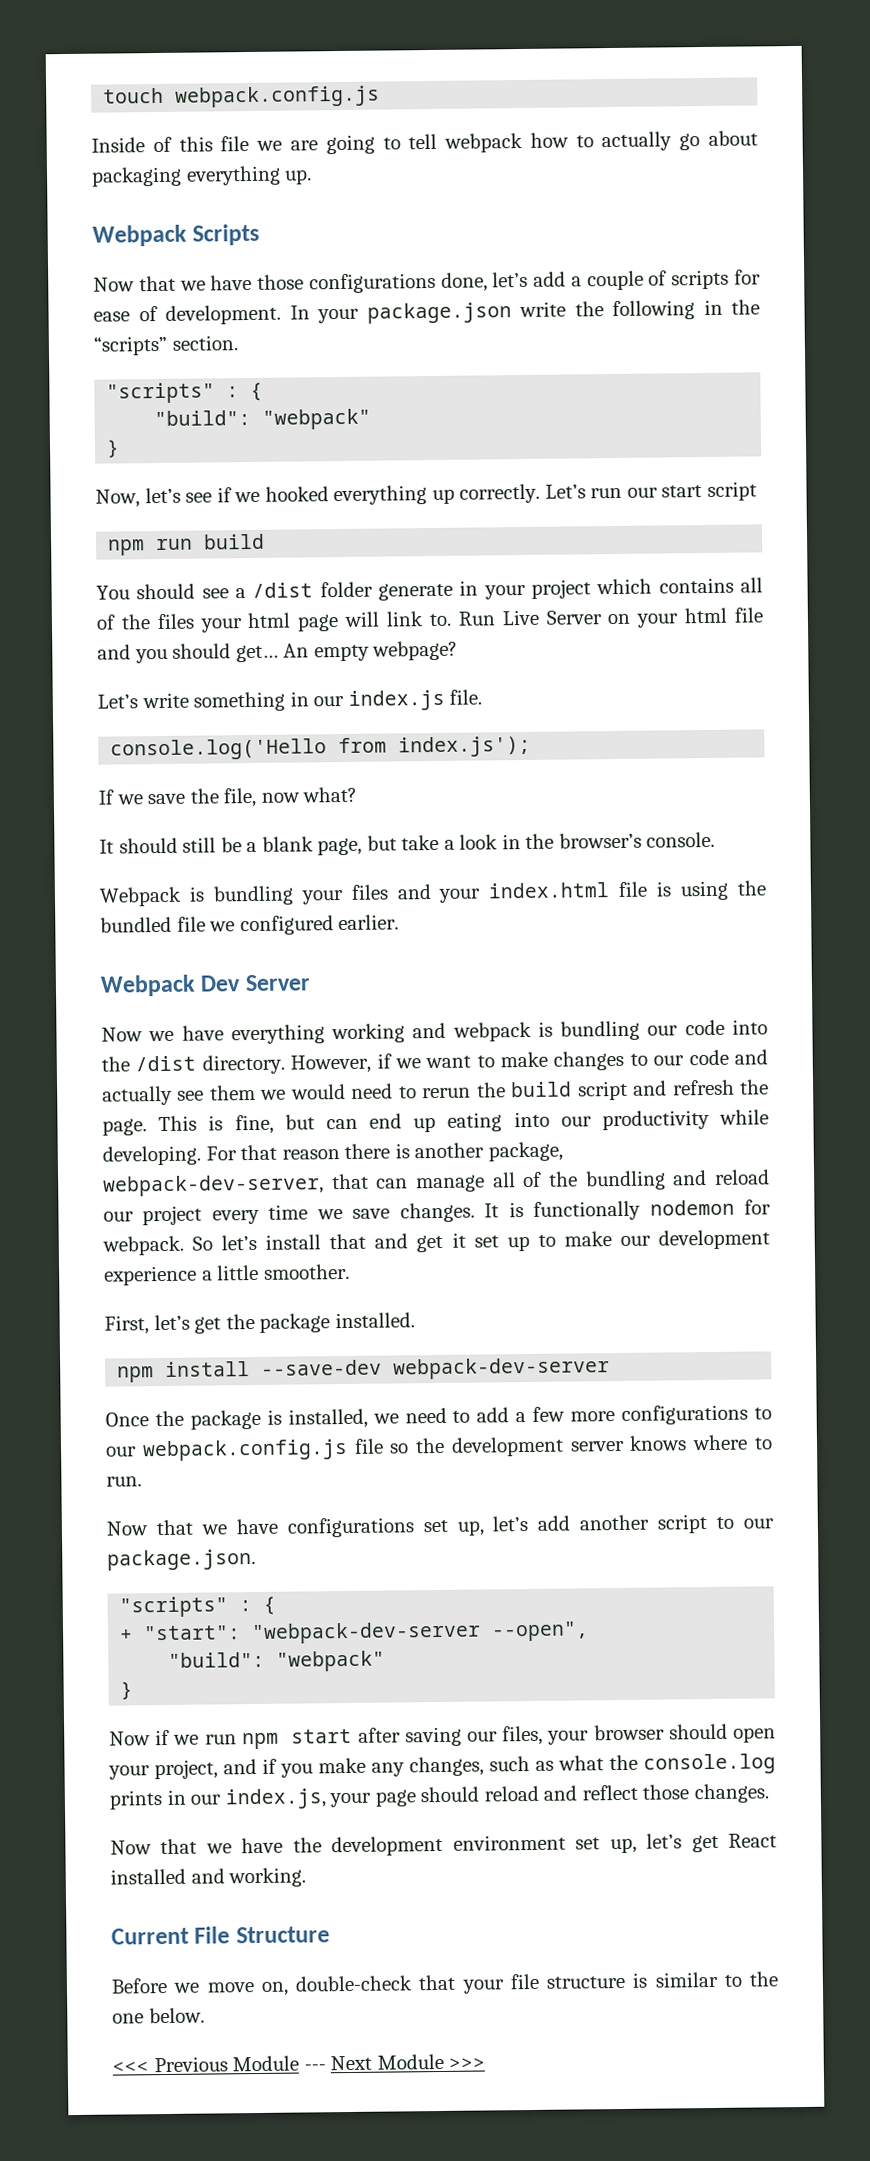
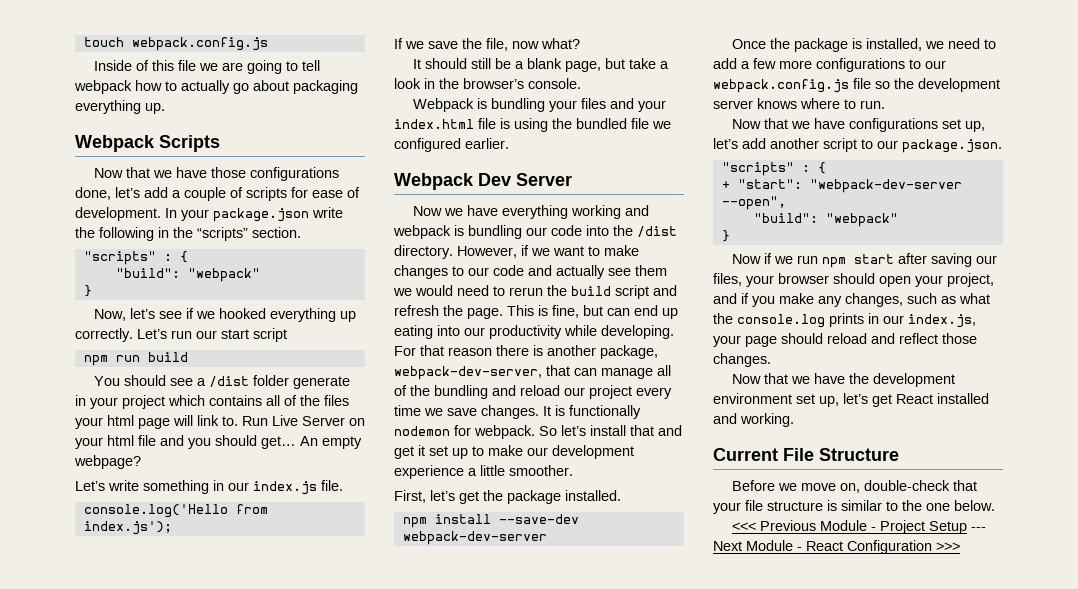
[303,2053,444,2071] --- Next Module -> [871,520,987,534] [713,540,932,554] - Project Setup --- Next Module - React Configuration

